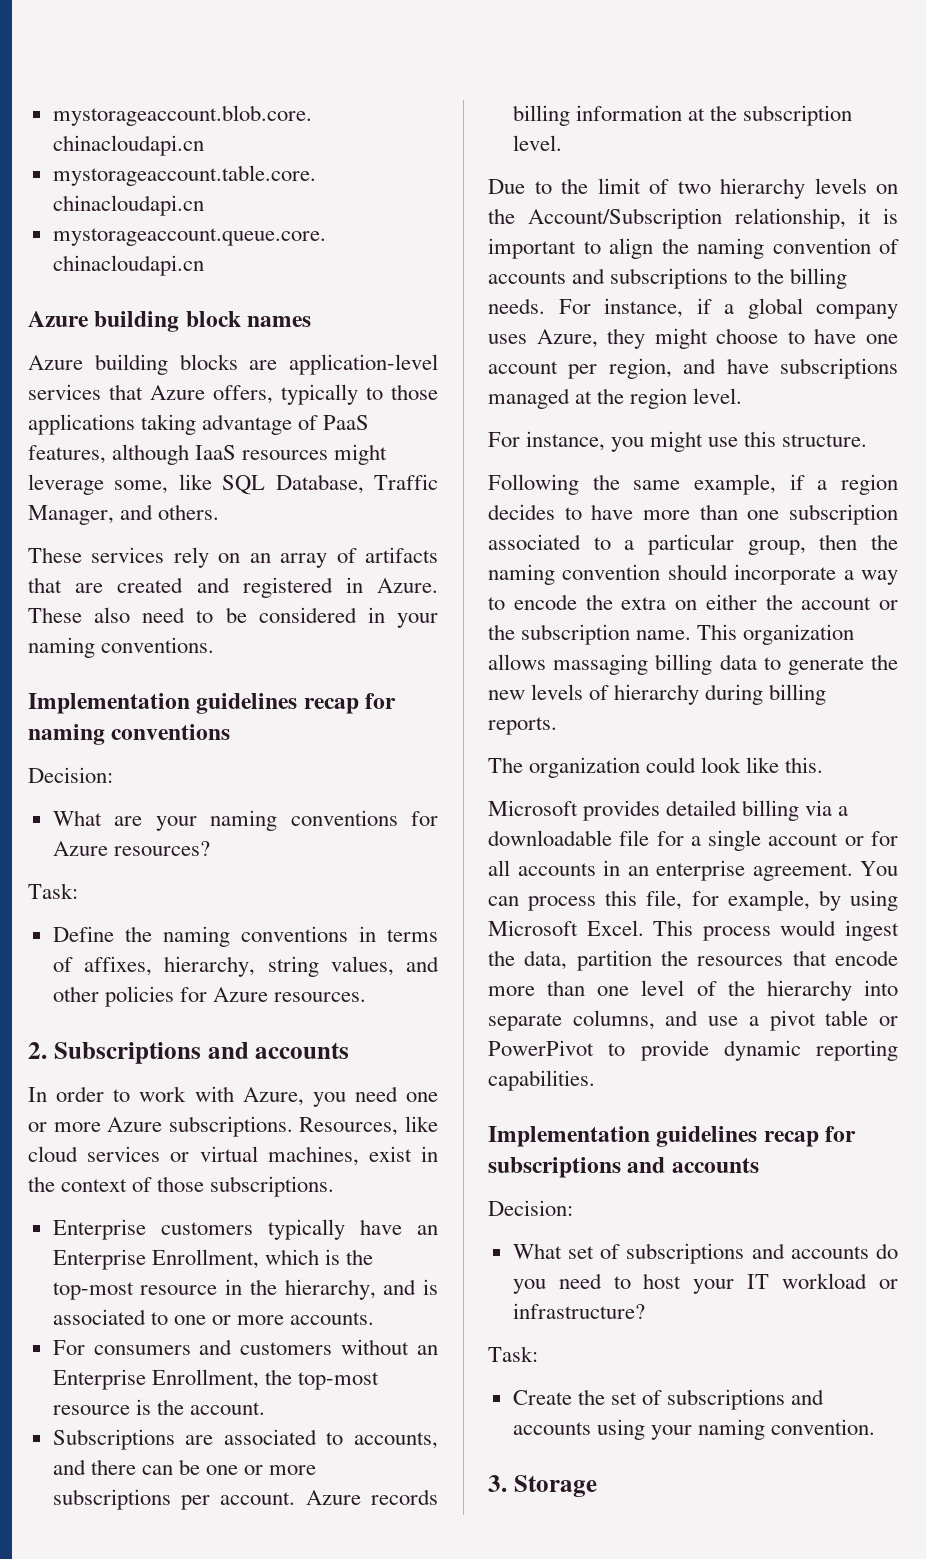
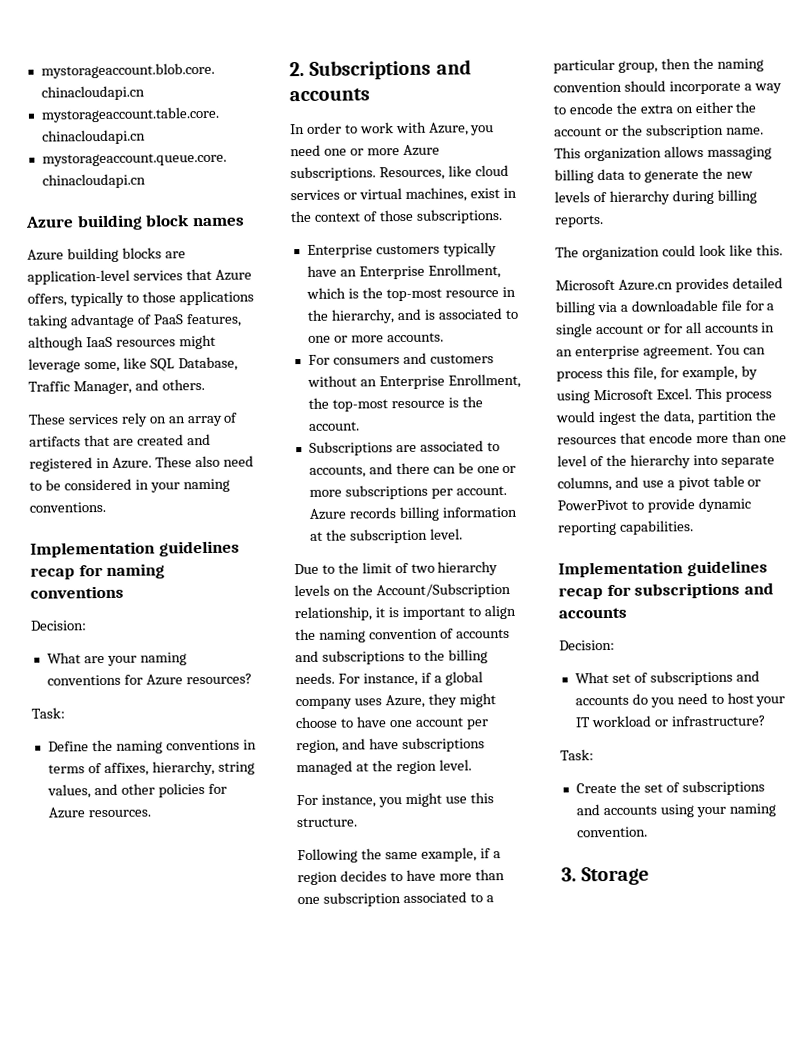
(578, 808) none -> [617,279,673,291] Azure.cn

